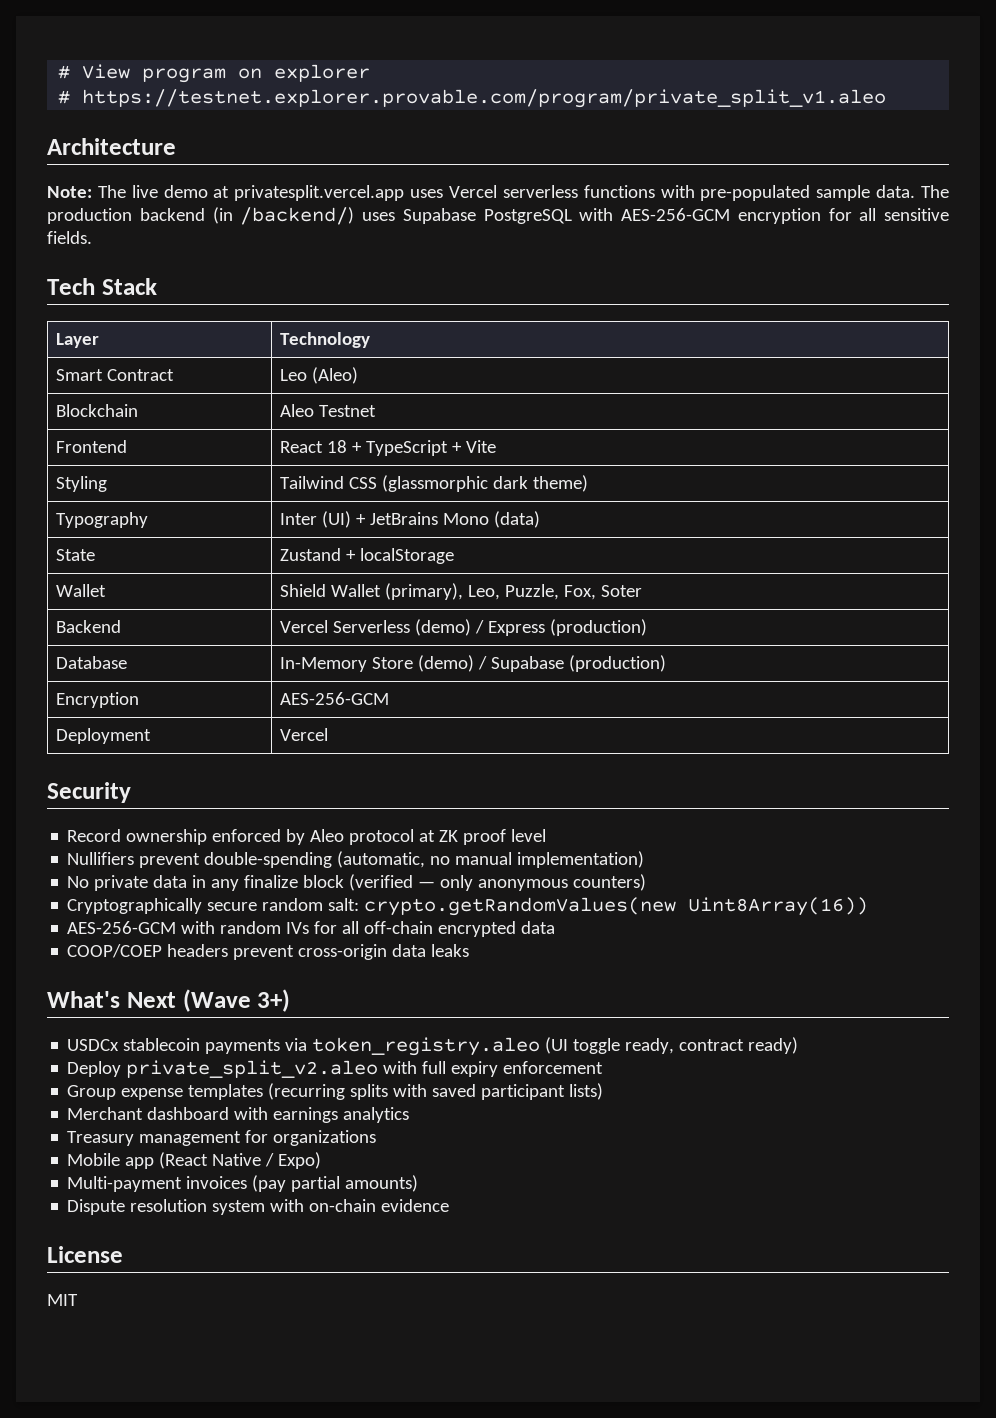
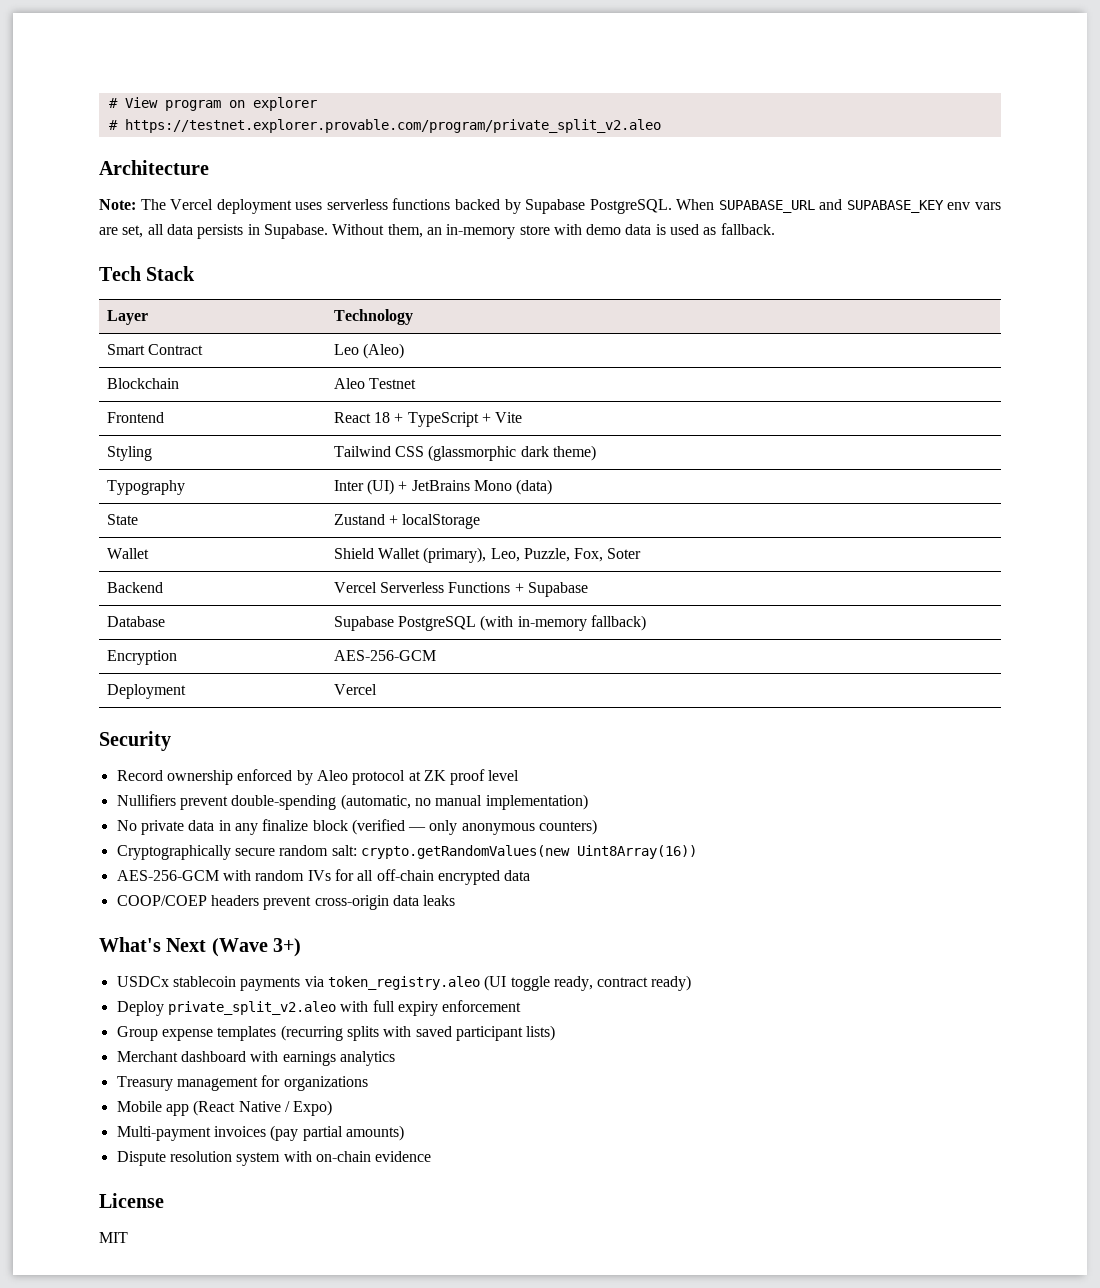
[82,89,887,108] https://testnet.explorer.provable.com/program/private_split_v1.aleo -> [124,119,661,133] https://testnet.explorer.provable.com/program/private_split_v2.aleo
[131,185,950,201] [47,207,949,225] [47,231,92,244] live demo at privatesplit.vercel.app uses Vercel serverless functions with pre-populated sample data. The production backend (in /backend/) uses Supabase PostgreSQL with AES-256-GCM encryption for all sensitive fields. -> [170,198,1001,214] [99,223,775,239] Vercel deployment uses serverless functions backed by Supabase PostgreSQL. When SUPABASE_URL and SUPABASE_KEY env vars are set, all data persists in Supabase. Without them, an in-memory store with demo data is used as fallback.
[414,619,647,636] [55,656,127,669] [279,655,666,672] (demo) / Express (production) // Database | In-Memory Store (demo) / Supabase (production) -> [448,582,588,597] [106,616,165,627] [333,615,646,631] Functions + Supabase // Database | Supabase PostgreSQL (with in-memory fallback)

